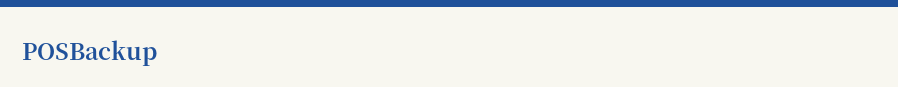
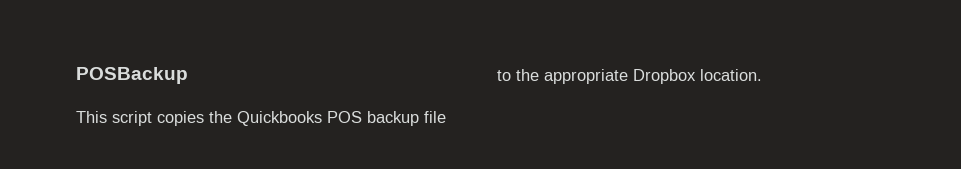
(157, 53) none -> [76,111,446,126] [497,69,762,84] // This script copies the Quickbooks POS backup file to the appropriate Dropbox location.

